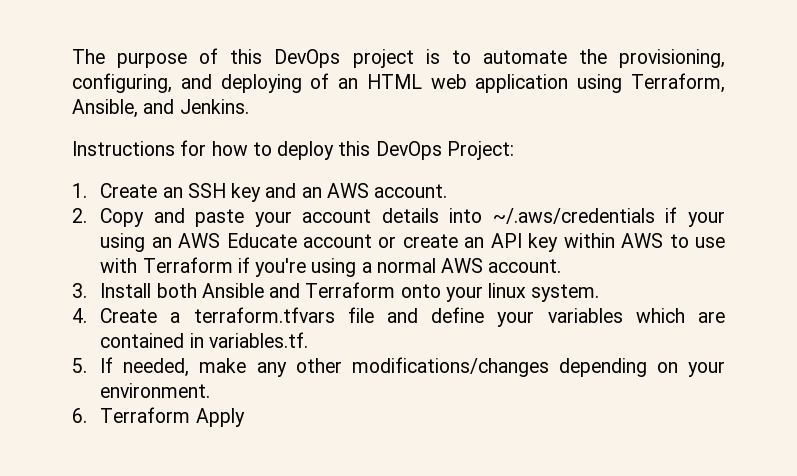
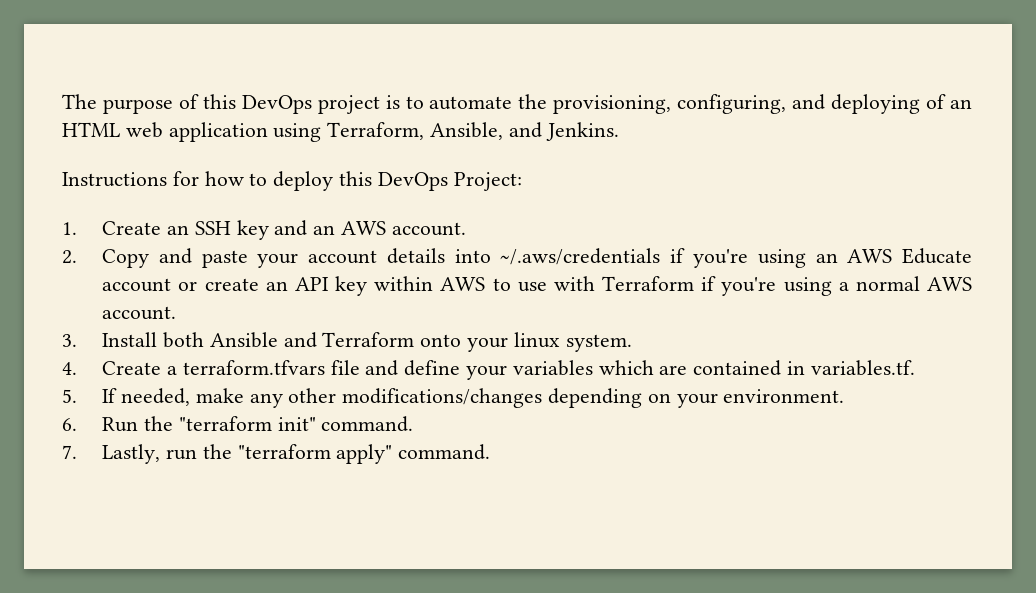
[688,211,725,227] your -> [692,249,748,268] you're
[100,407,245,427] Terraform Apply -> [102,416,414,432] [62,444,491,464] Run the "terraform init" command. // 7. Lastly, run the "terraform apply" command.

